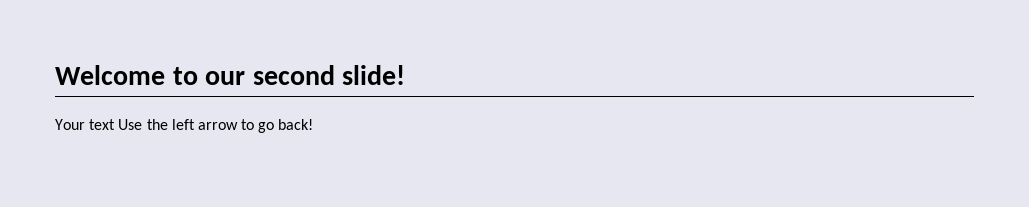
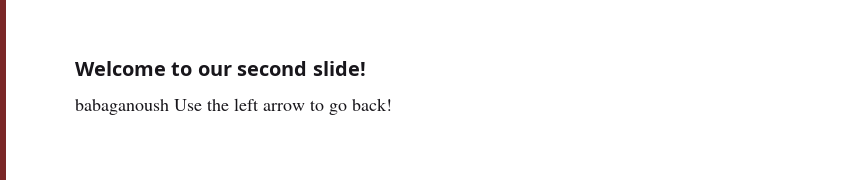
[55,119,116,130] Your text -> [75,99,169,115] babaganoush

